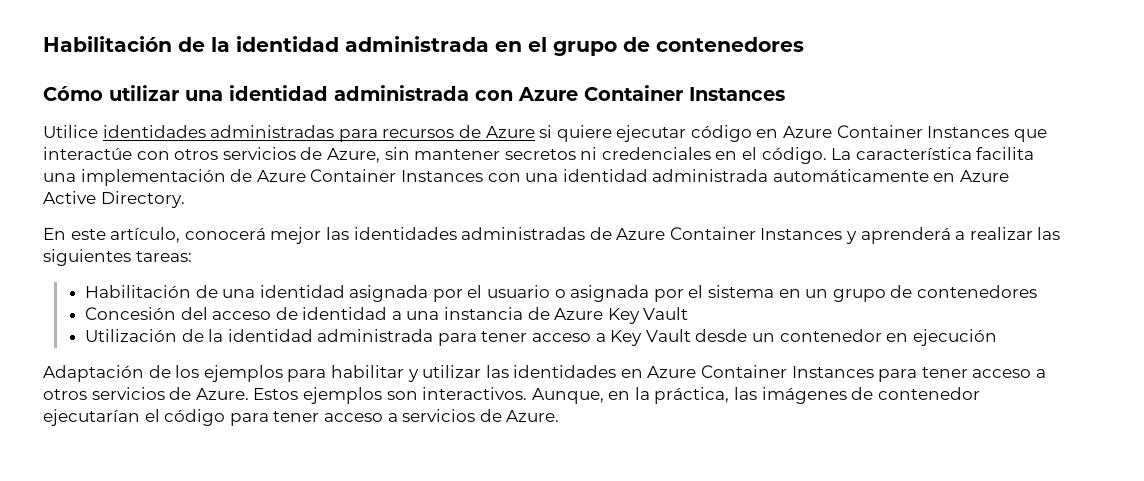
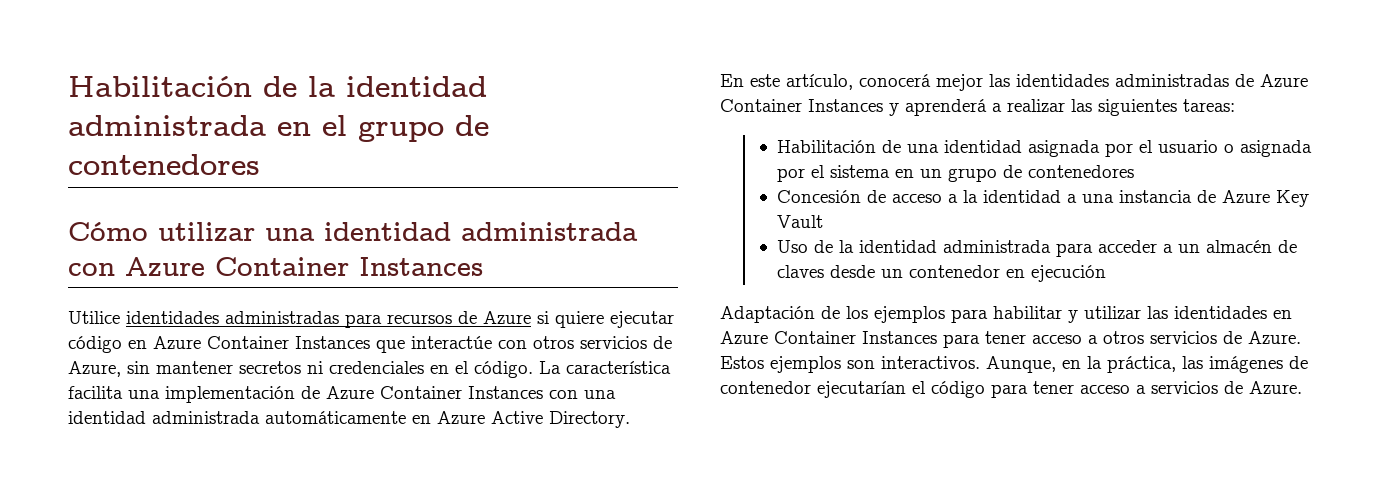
[180,307,298,320] del acceso de -> [866,190,978,203] de acceso a la
[84,329,177,342] Utilización -> [776,240,808,253] Uso
[481,329,691,346] tener acceso a Key Vault -> [1097,240,1297,253] [776,265,824,278] acceder a un almacén de claves

